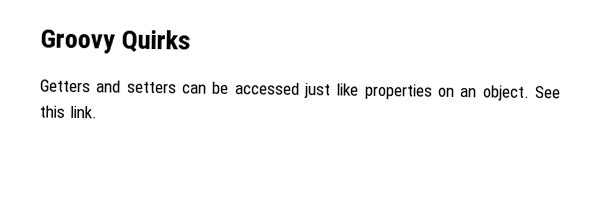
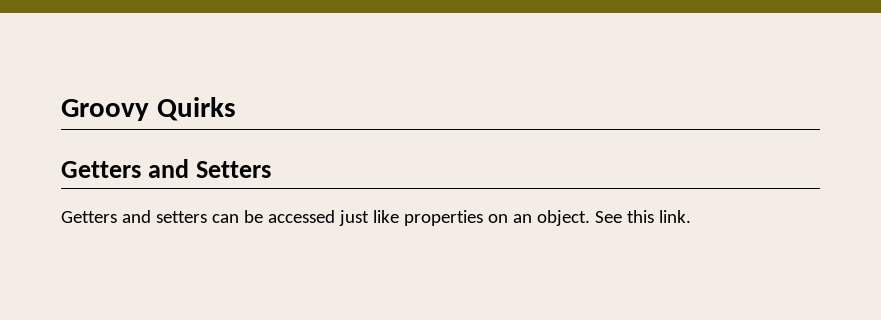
(192, 41) none -> [61,159,272,178] // Getters and Setters

